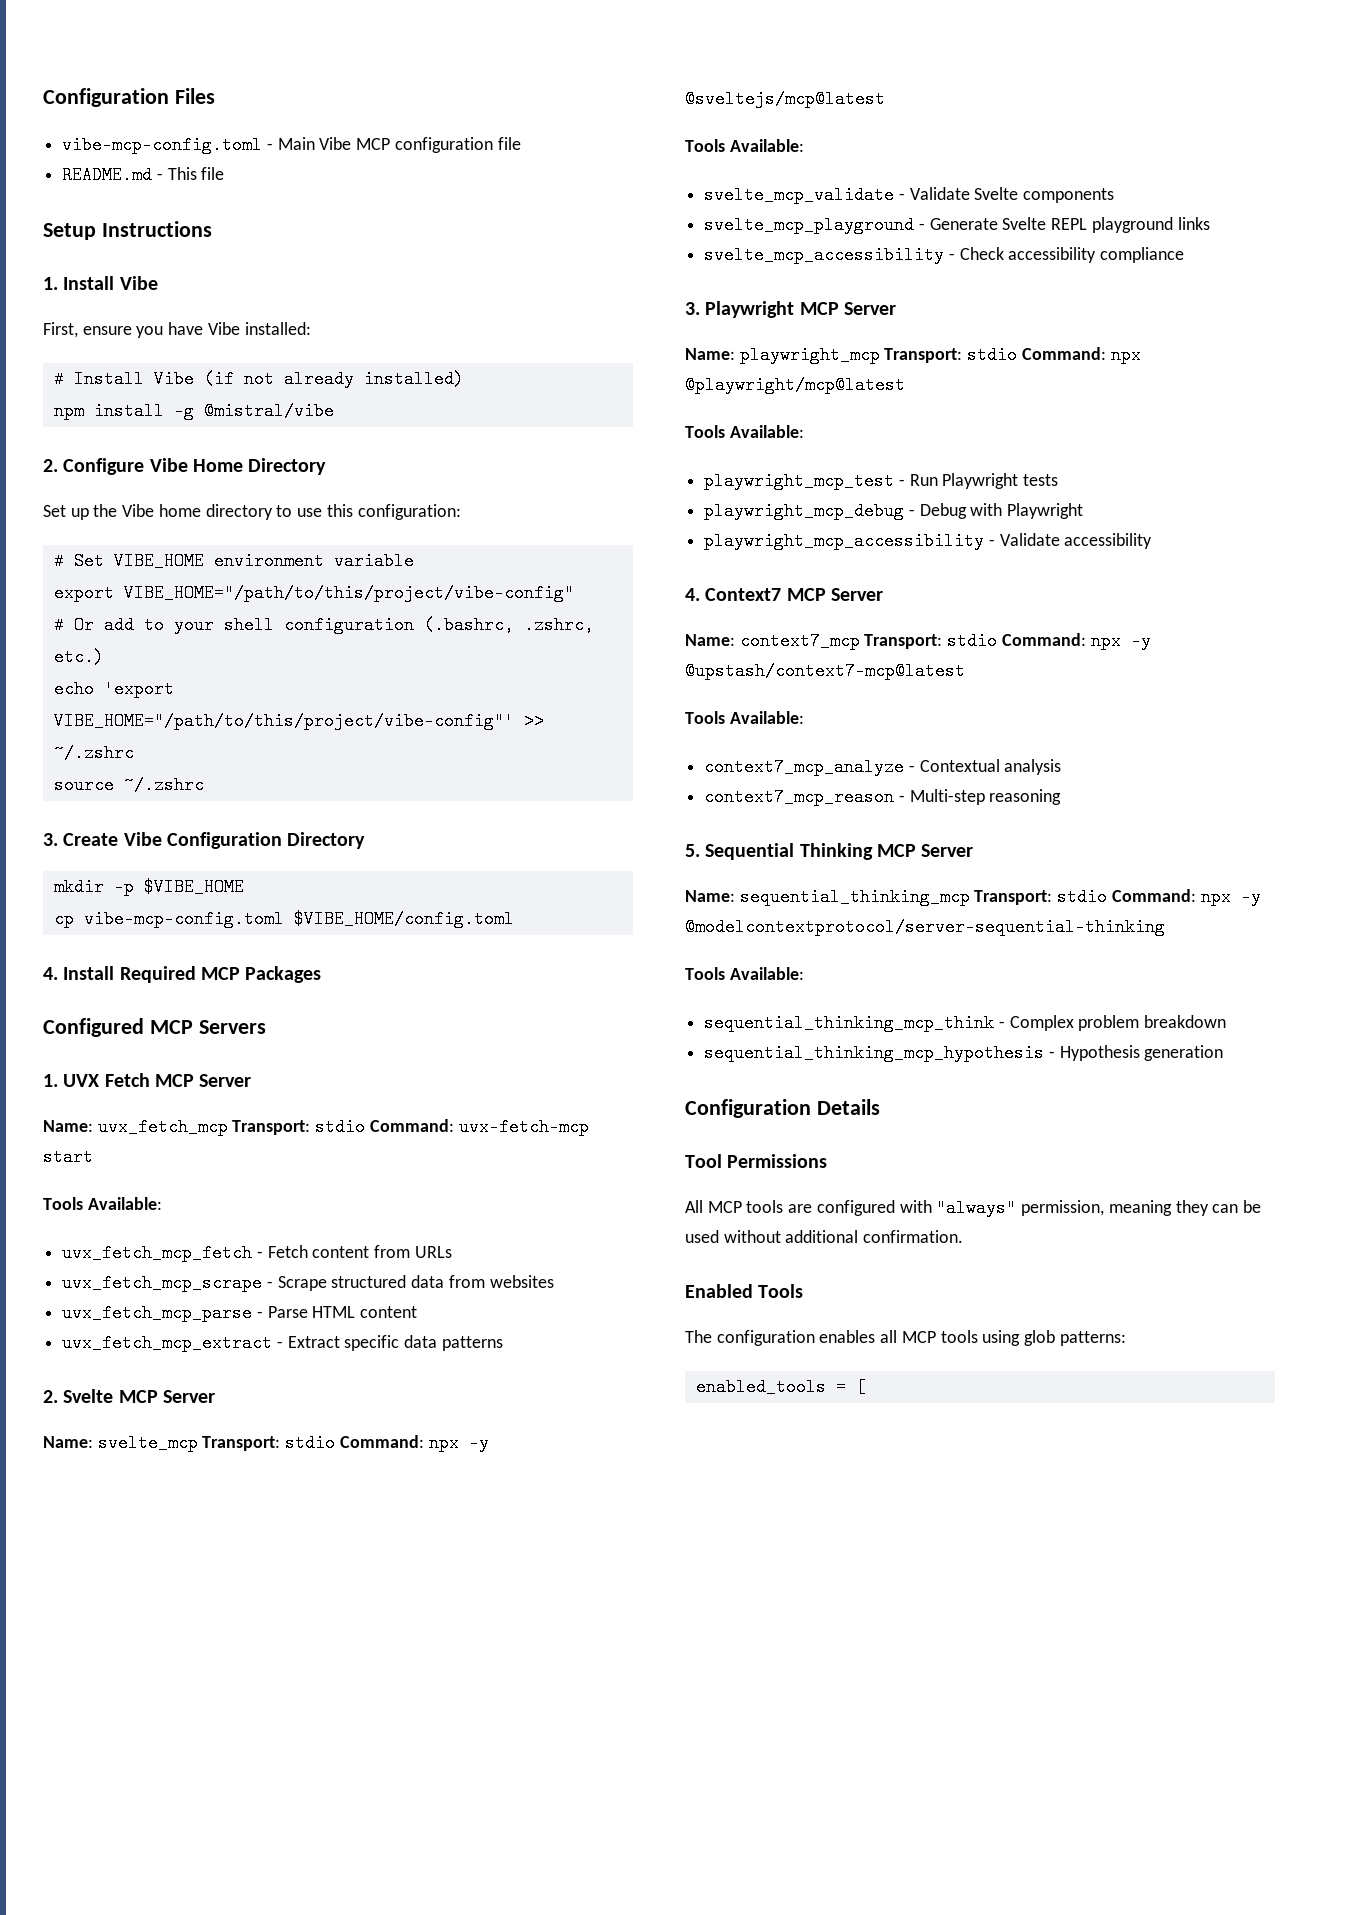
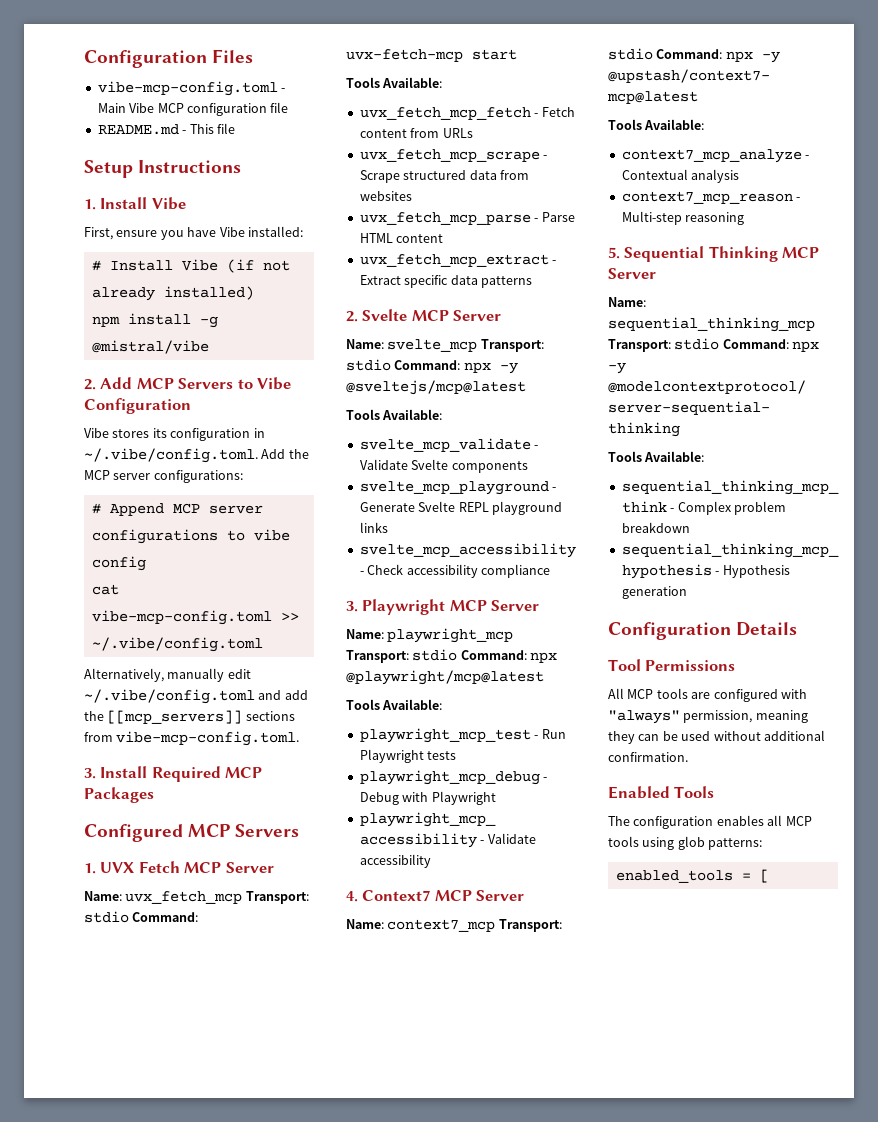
[63,458,327,475] [43,504,461,520] [53,552,414,570] [53,584,574,602] [53,616,594,634] [53,648,104,666] [53,680,174,698] [53,712,544,730] [53,744,134,762] [53,776,204,794] [43,832,366,849] [53,878,244,896] [53,910,514,928] [43,967,58,980] Configure Vibe Home Directory // Set up the Vibe home directory to use this configuration: // # Set VIBE_HOME environment variable // export VIBE_HOME="/path/to/this/project/vibe-config" // # Or add to your shell configuration (.bashrc, .zshrc, etc.) // echo 'export VIBE_HOME="/path/to/this/project/vibe-config"' >> ~/.zshrc // source ~/.zshrc // 3. Create Vibe Configuration Directory // mkdir -p $VIBE_HOME // cp vibe-mcp-config.toml $VIBE_HOME/config.toml // 4. -> [100,377,292,390] [84,398,191,414] [84,428,265,441] [84,448,309,463] [84,470,243,483] [91,503,263,516] [91,529,290,544] [91,556,146,571] [91,584,119,595] [91,610,299,625] [91,637,263,652] [84,668,251,682] [84,689,308,704] [84,710,295,724] [84,731,300,746] [84,768,96,779] Add MCP Servers to Vibe Configuration // Vibe stores its configuration in ~/.vibe/config.toml. Add the MCP server configurations: // # Append MCP server configurations to vibe config // cat vibe-mcp-config.toml >> ~/.vibe/config.toml // Alternatively, manually edit ~/.vibe/config.toml and add the [[mcp_servers]] sections from vibe-mcp-config.toml. // 3.

